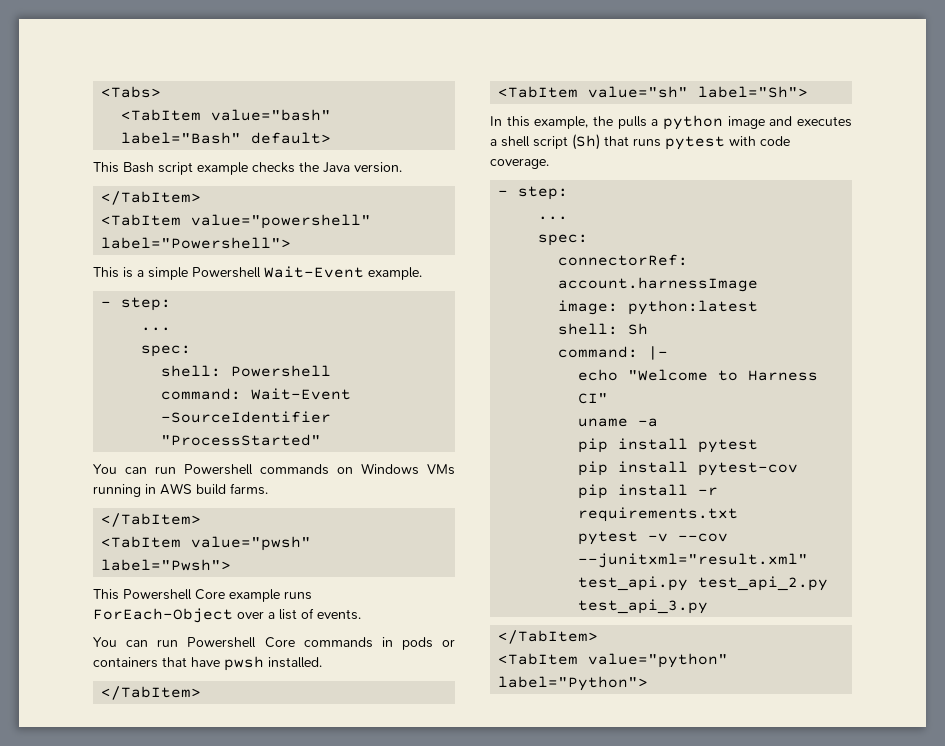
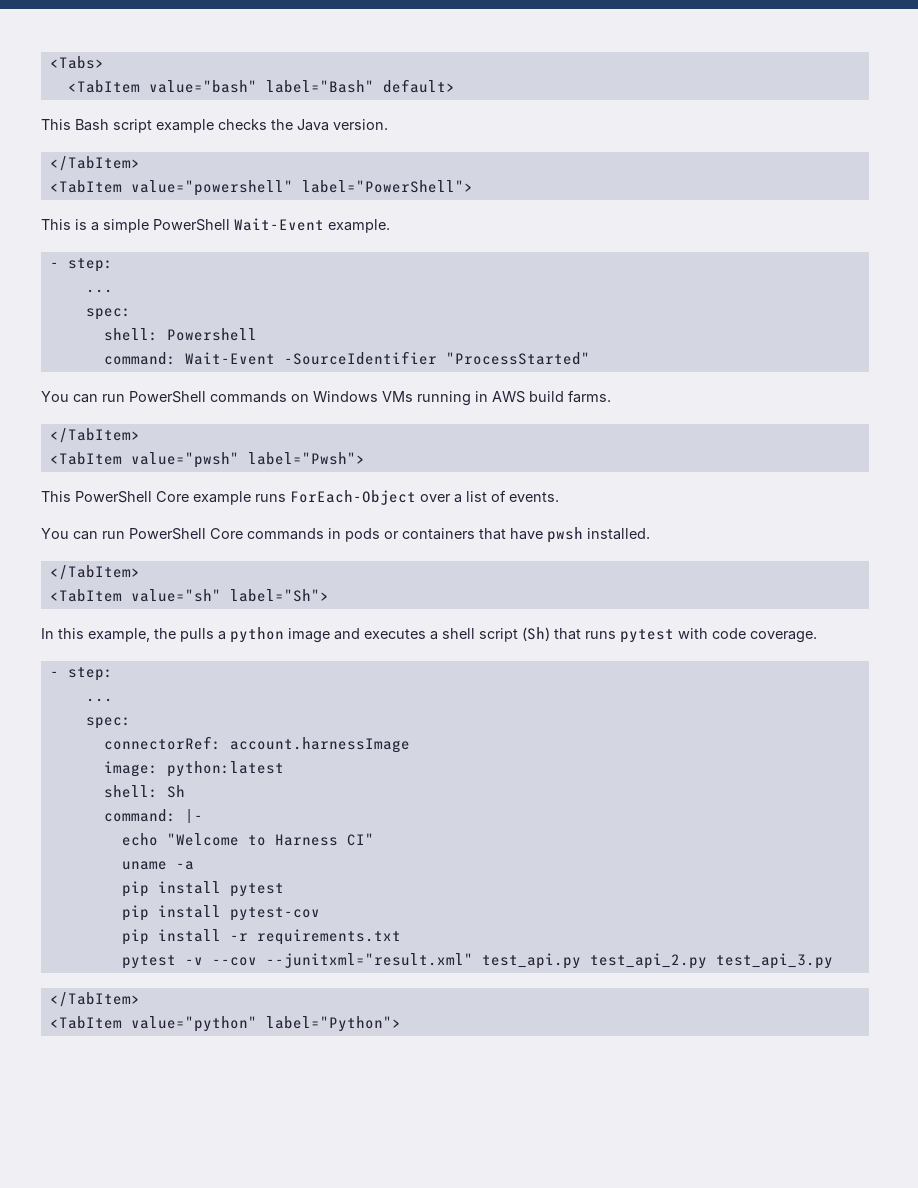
[101,237,292,249] label="Powershell"> -> [301,180,473,193] label="PowerShell">
[192,267,261,278] Powershell -> [153,219,230,231] PowerShell
[184,464,253,475] Powershell -> [129,391,206,403] PowerShell
[123,589,192,600] Powershell -> [75,491,152,503] PowerShell
[187,637,257,648] Powershell -> [129,528,206,540] PowerShell

